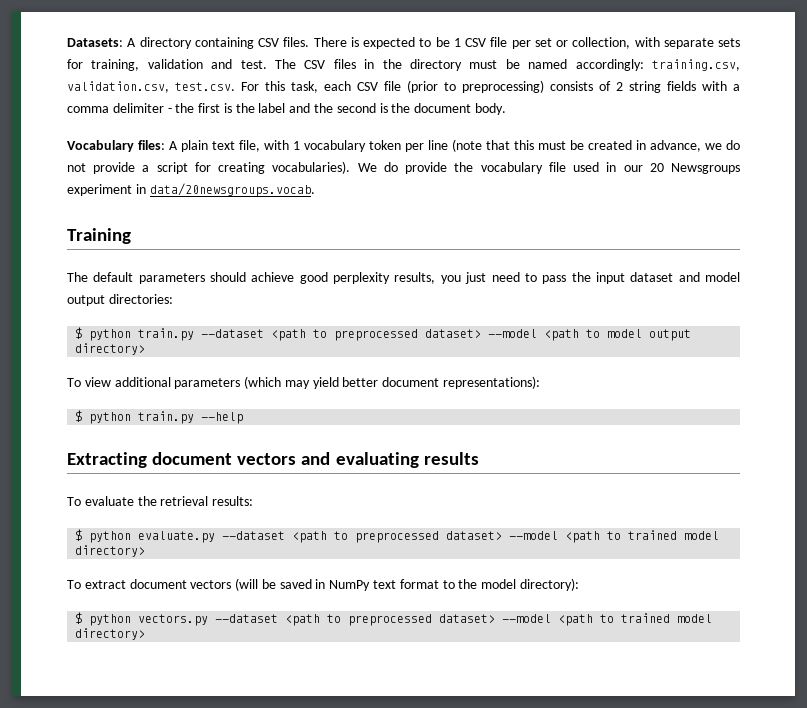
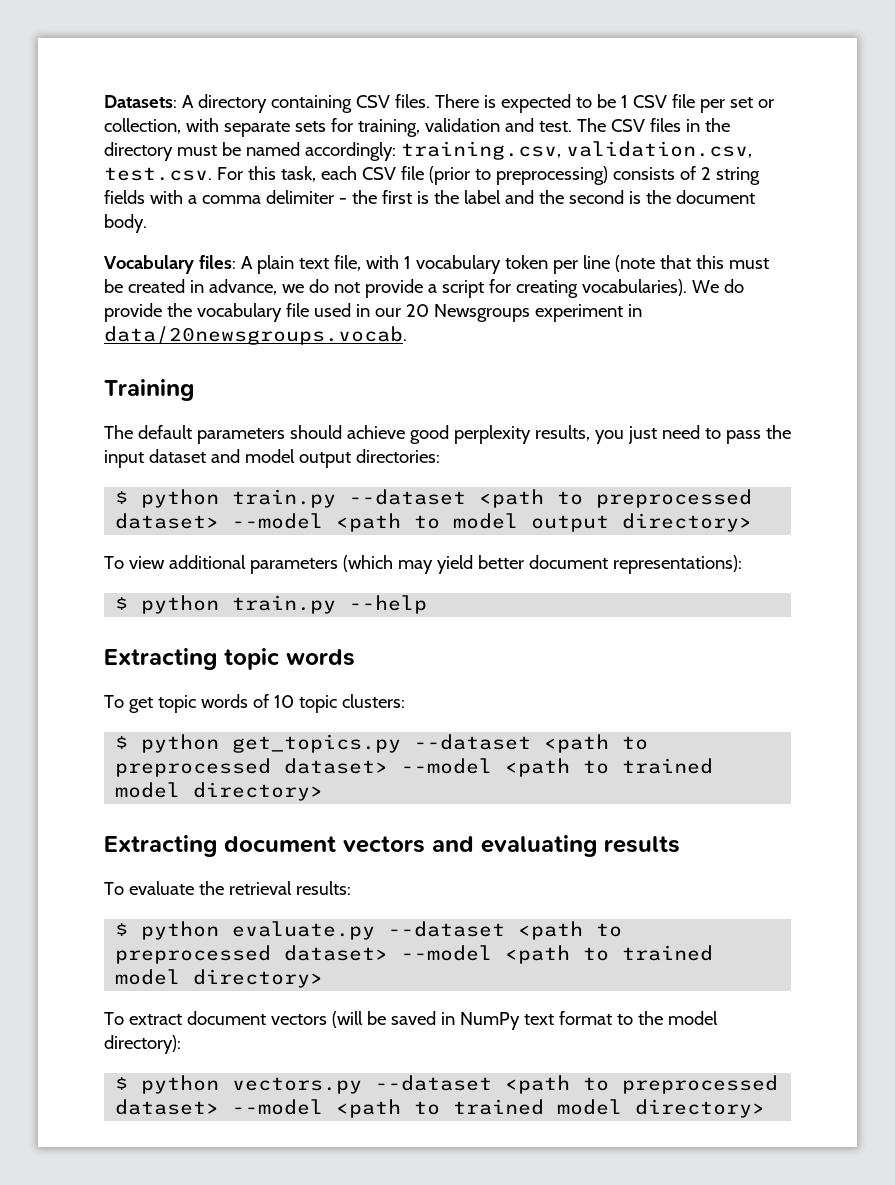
(244, 418) none -> [104,648,355,670] [104,694,405,713] [115,734,649,753] [115,758,714,777] [115,782,324,801] // Extracting topic words // To get topic words of 10 topic clusters: // $ python get_topics.py --dataset <path to preprocessed dataset> --model <path to trained model directory>

